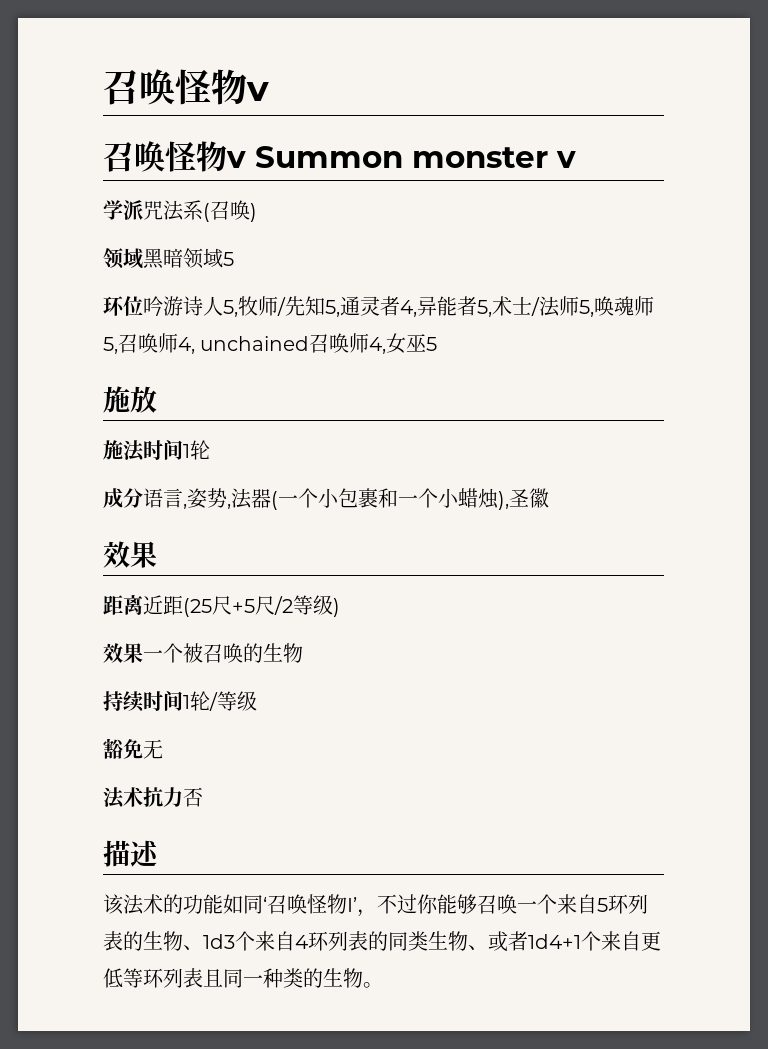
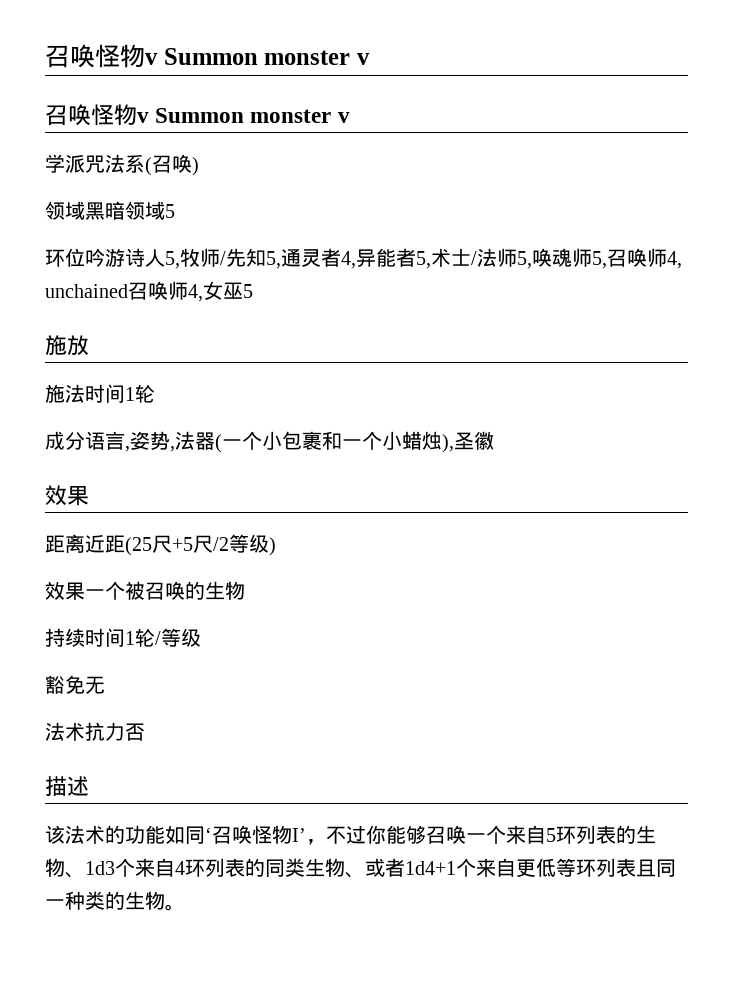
[103,69,269,105] 召唤怪物v -> [45,44,370,68] 召唤怪物v Summon monster v

